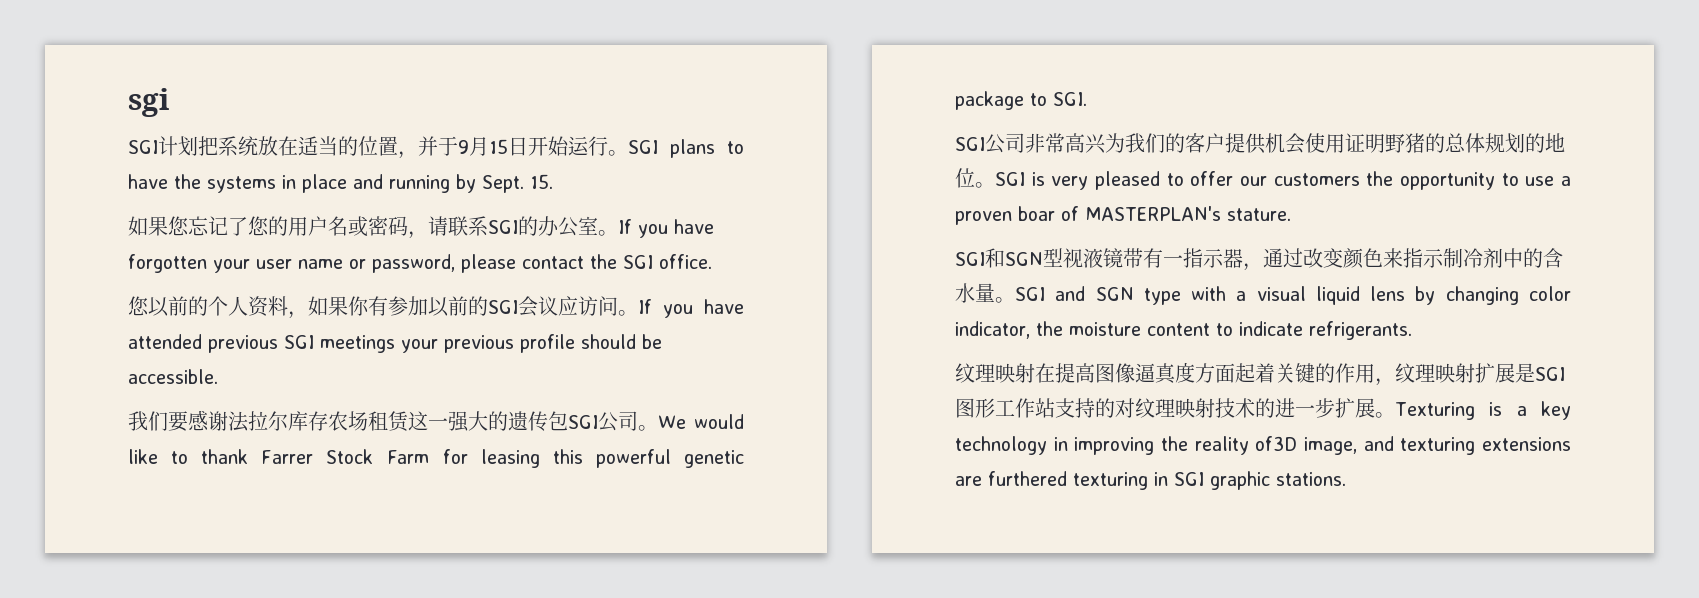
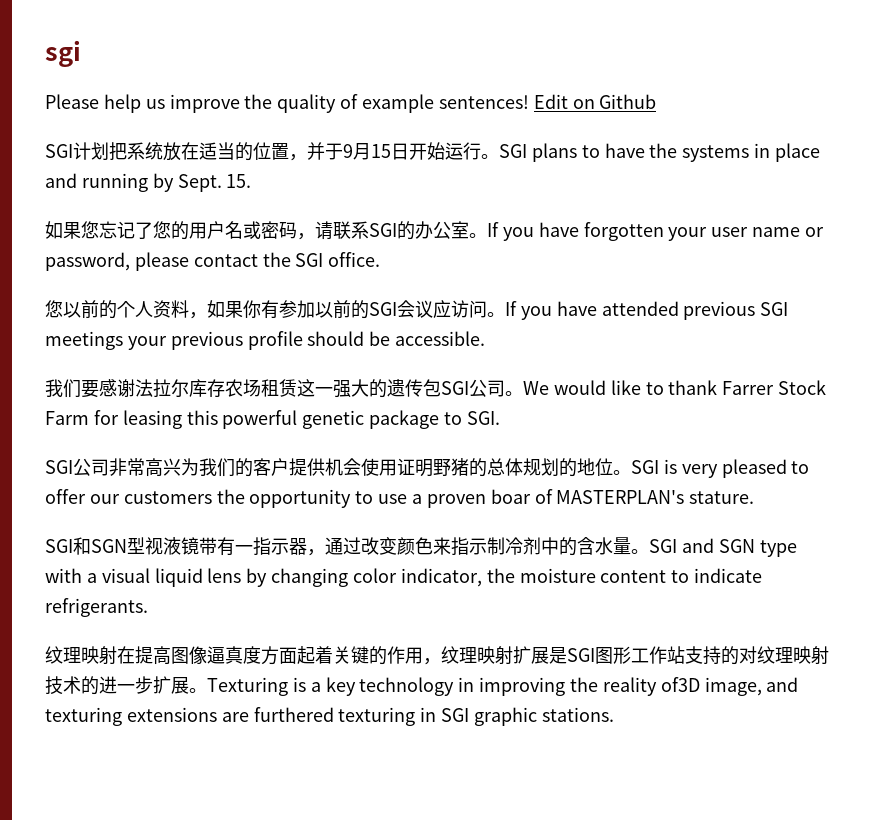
(169, 102) none -> [45,94,657,113] // Please help us improve the quality of example sentences! Edit on Github

